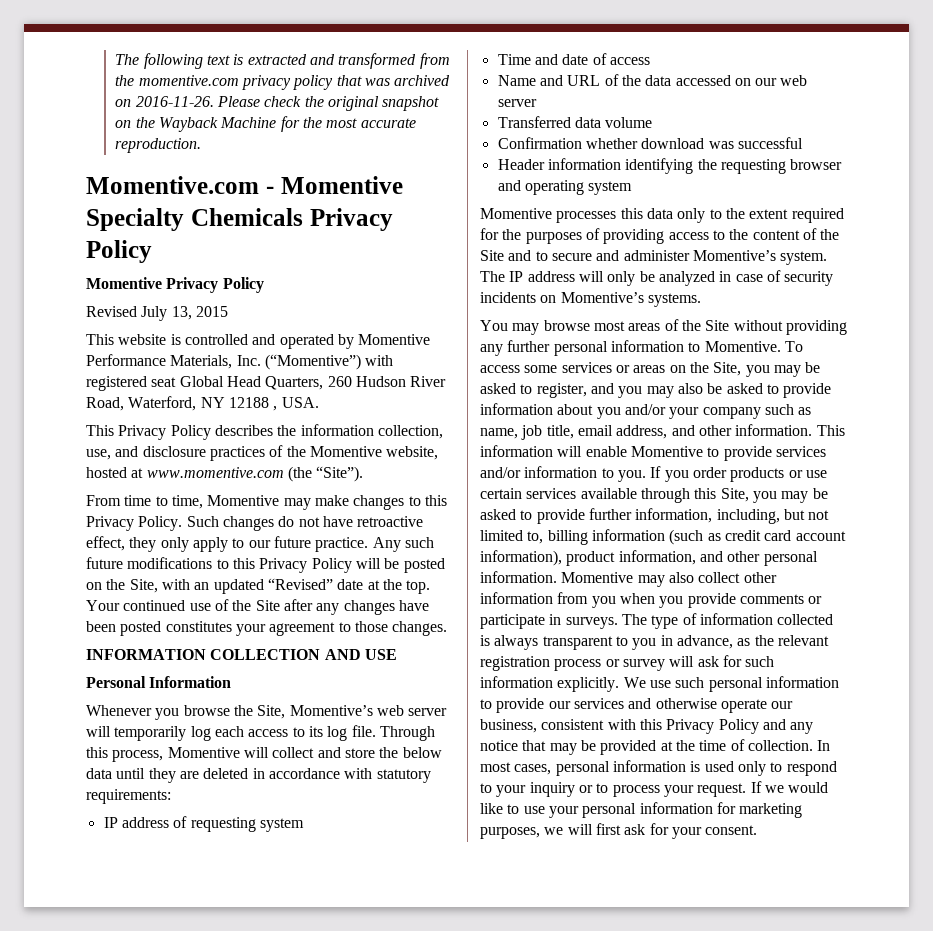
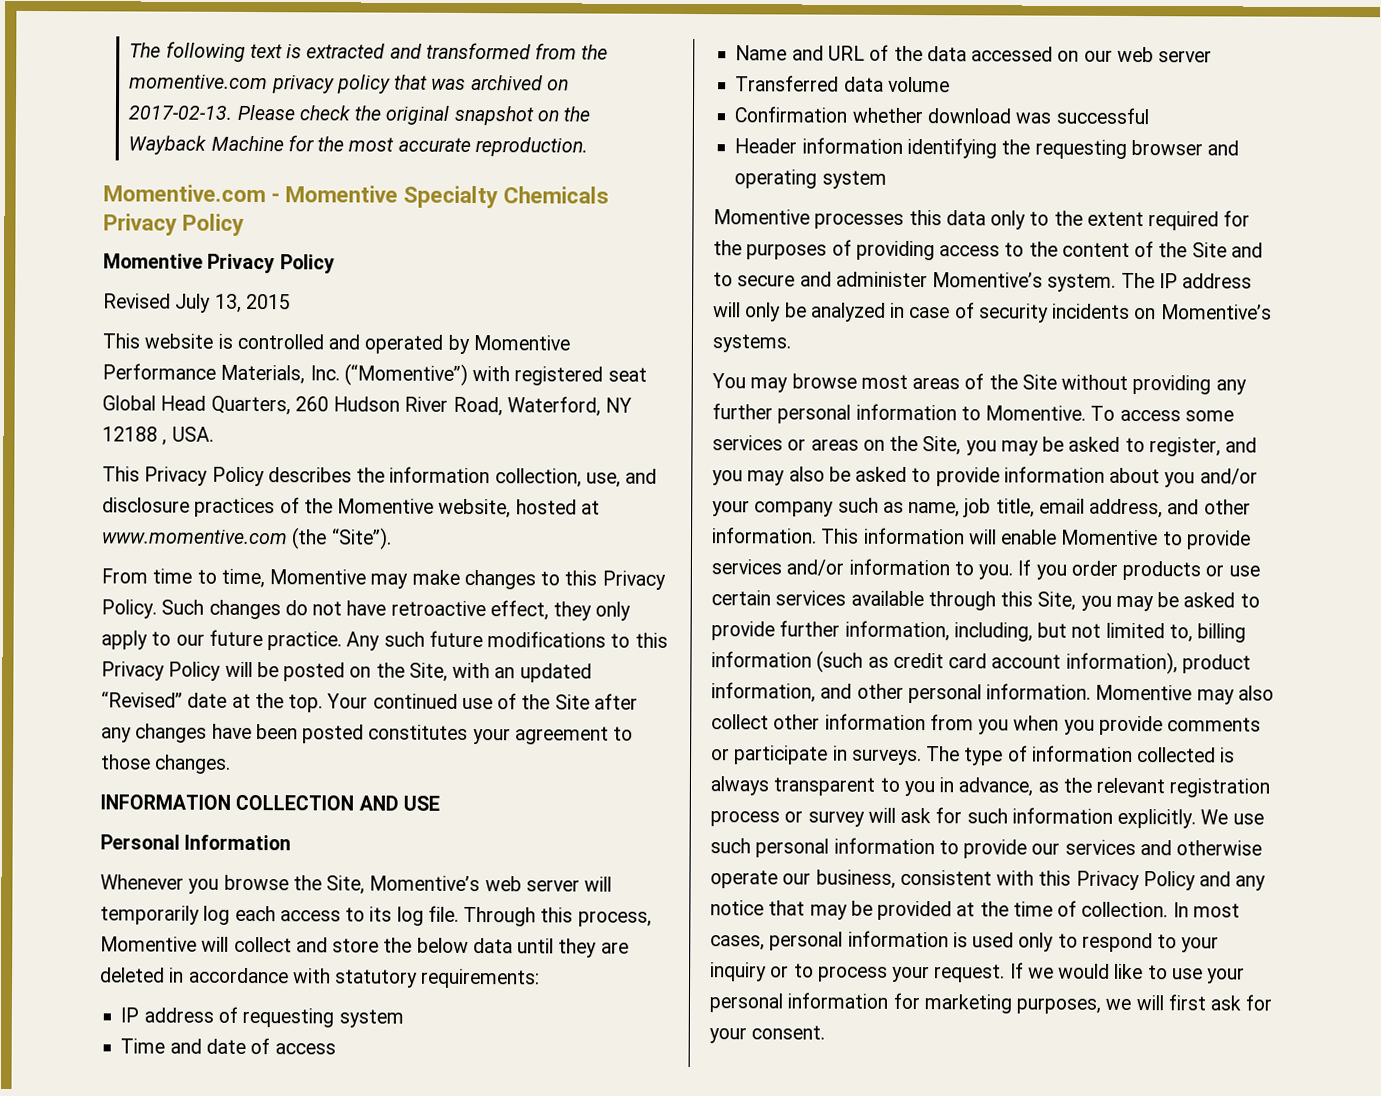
[135,96,214,107] 2016-11-26. -> [128,105,234,120] 2017-02-13.

